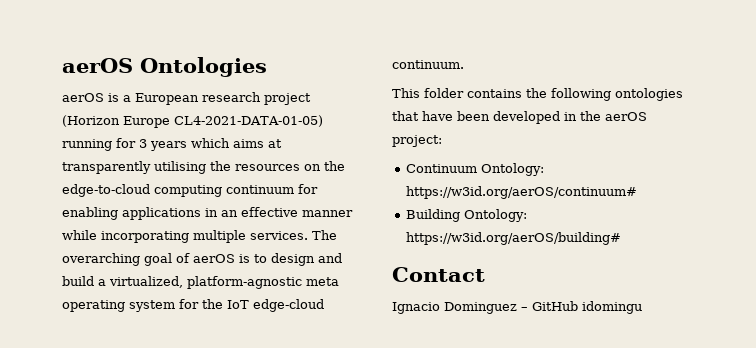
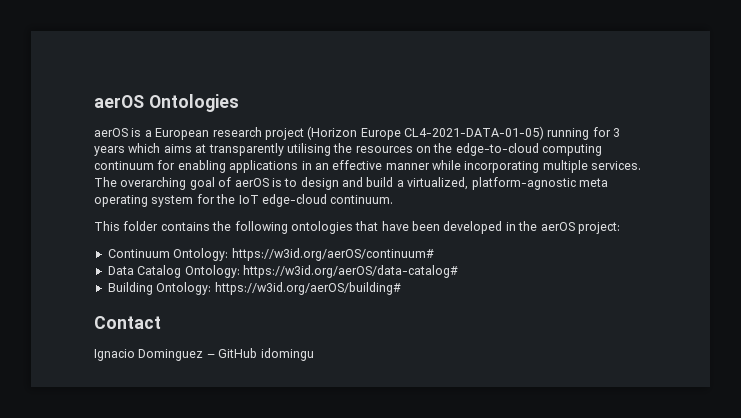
(638, 192) none -> [107,265,458,278] // Data Catalog Ontology: https://w3id.org/aerOS/data-catalog#

